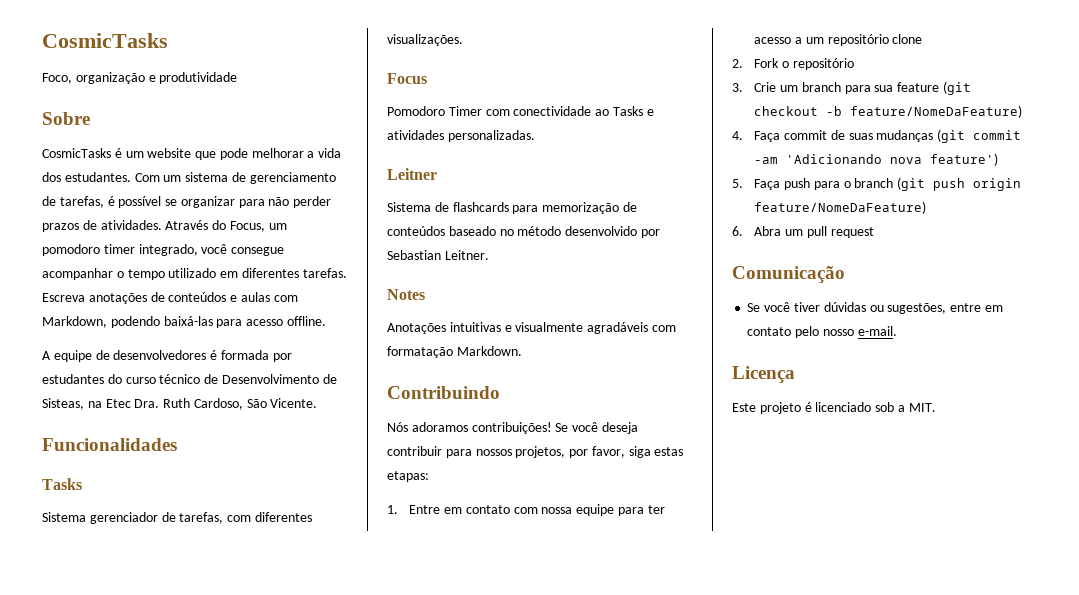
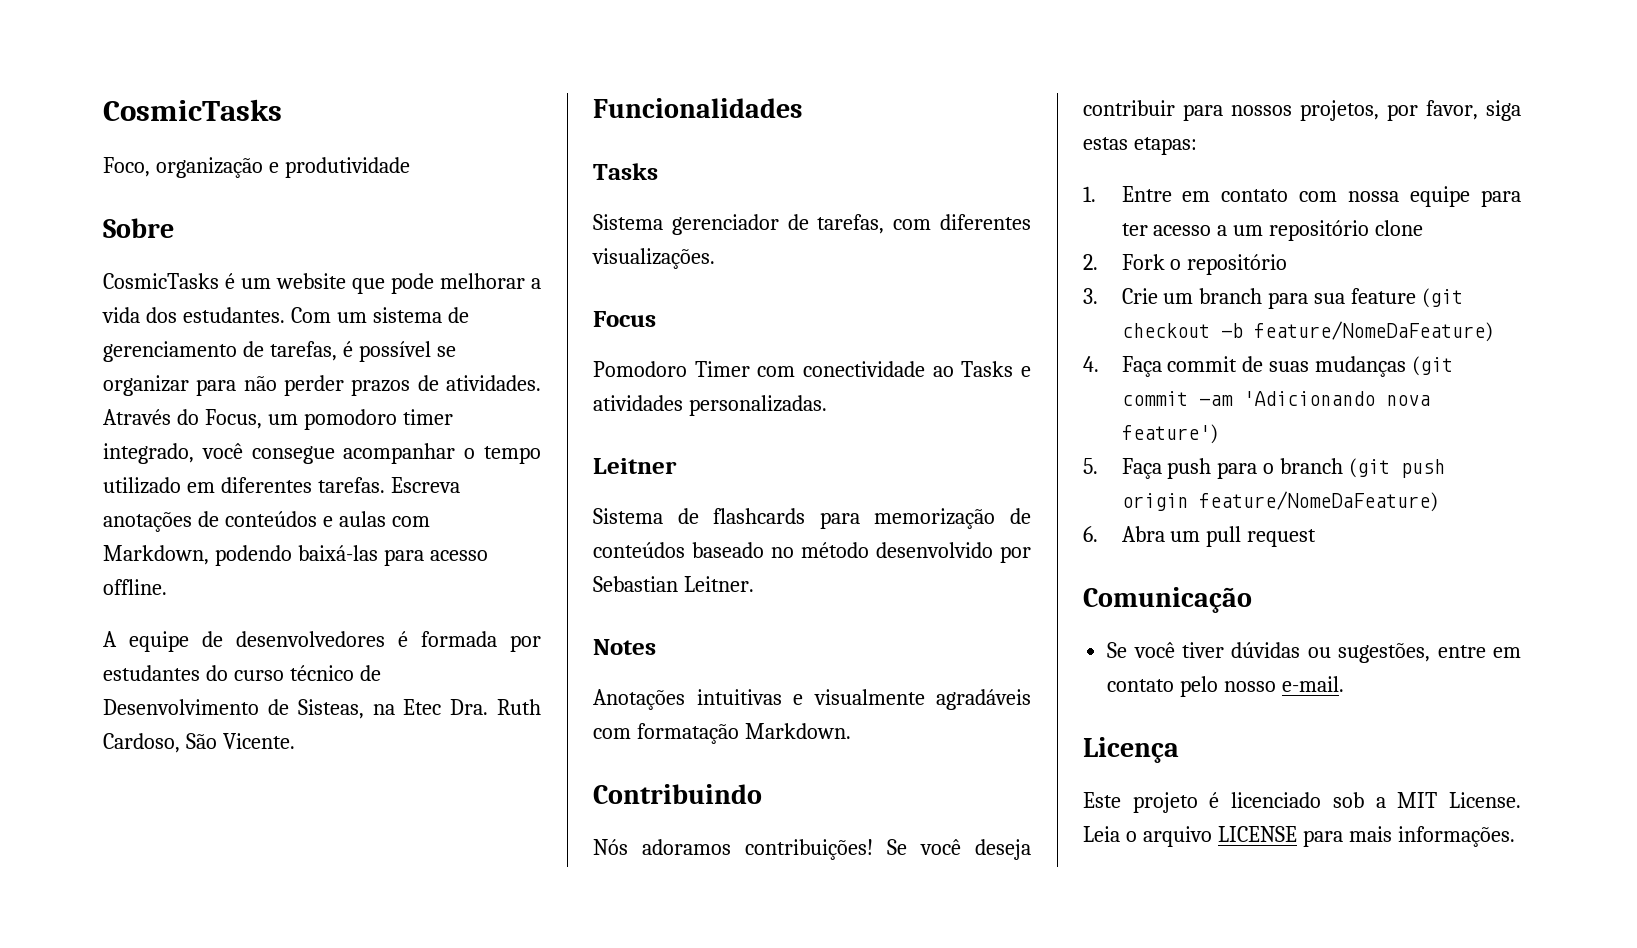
[908,403,936,412] MIT. -> [1397,792,1521,808] [1083,826,1515,847] MIT License. Leia o arquivo LICENSE para mais informações.

